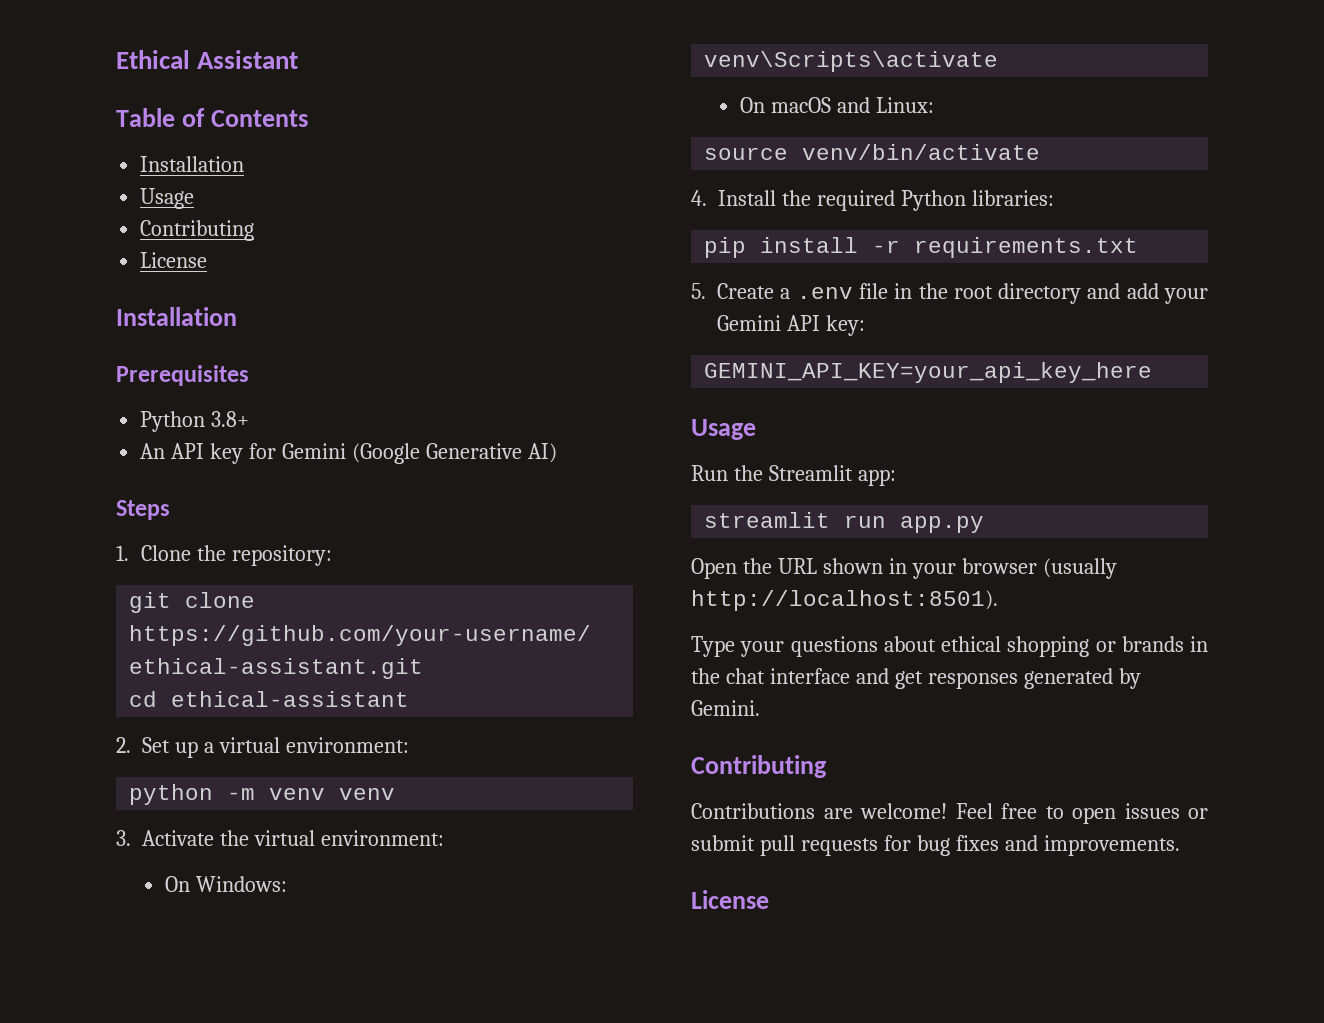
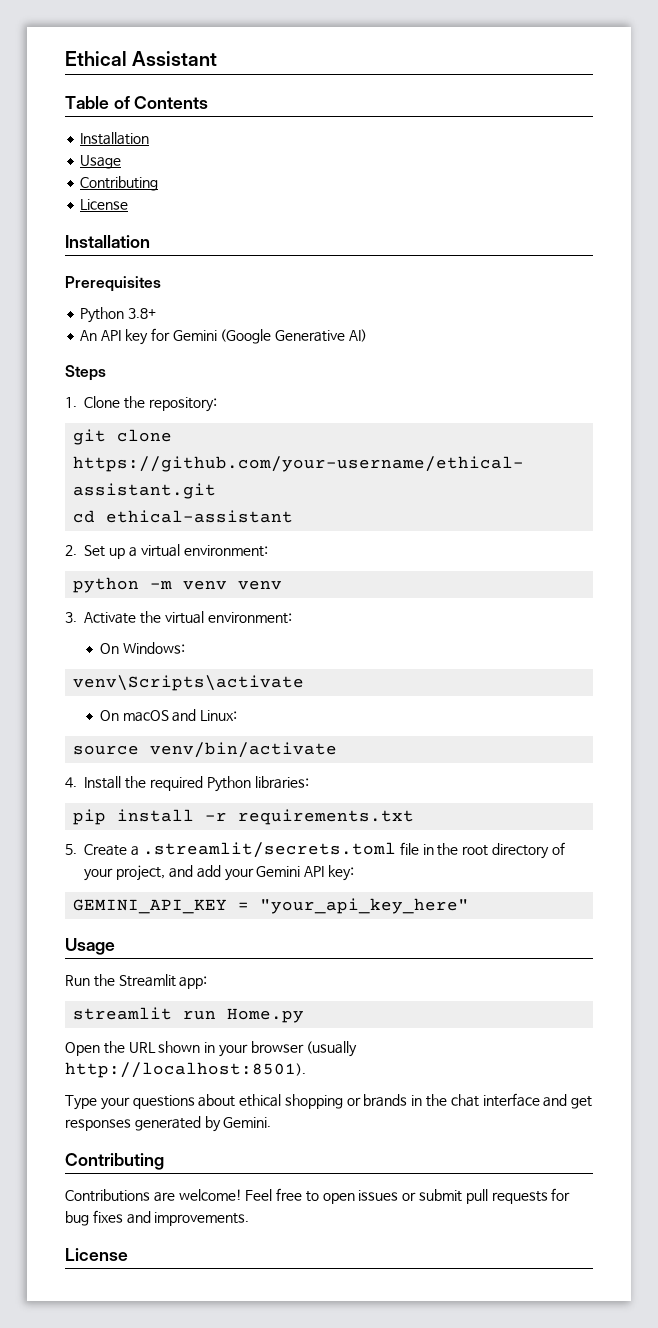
[796,287,853,299] .env -> [143,842,397,858] .streamlit/secrets.toml
(1082, 293) none -> [551,842,565,855] [84,865,166,881] of your project,
[704,362,1153,383] GEMINI_API_KEY=your_api_key_here -> [73,898,470,914] GEMINI_API_KEY = "your_api_key_here"
[900,516,985,533] app.py -> [227,1008,305,1023] Home.py

